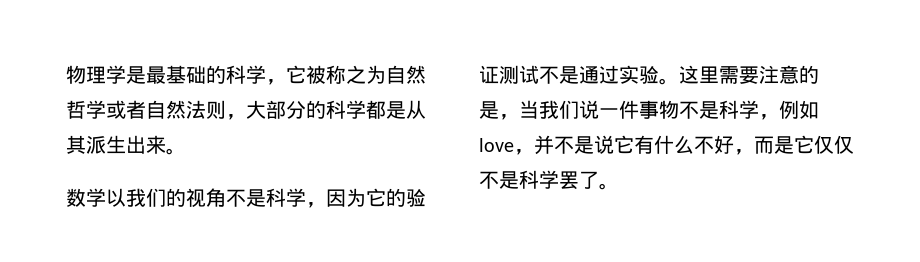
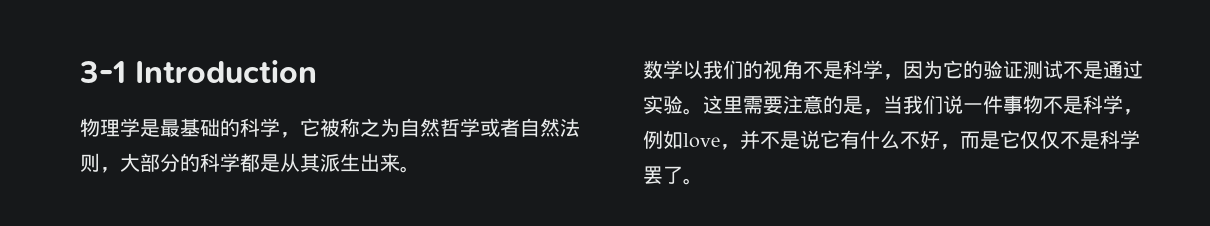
(66, 74) none -> [79,60,317,83] 3-1 Introduction //

